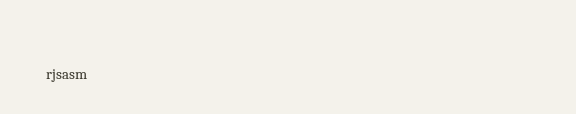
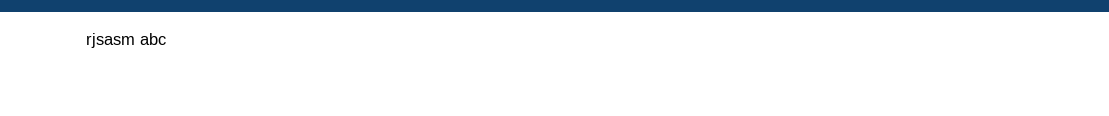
(87, 75) none -> [140,33,166,45] abc

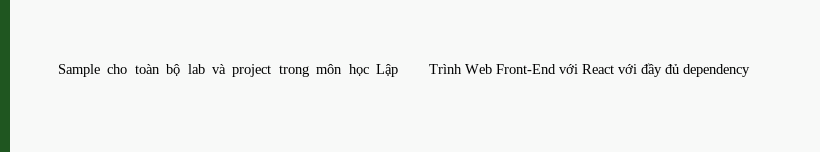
[86,33,166,48] rjsasm abc -> [58,63,750,77] Sample cho toàn bộ lab và project trong môn học Lập Trình Web Front-End với React với đầy đủ dependency

